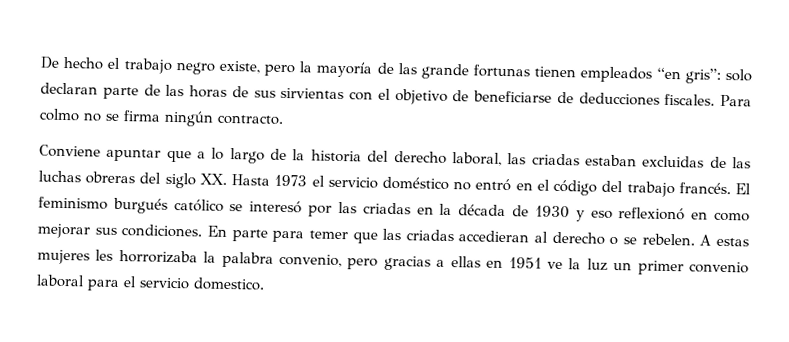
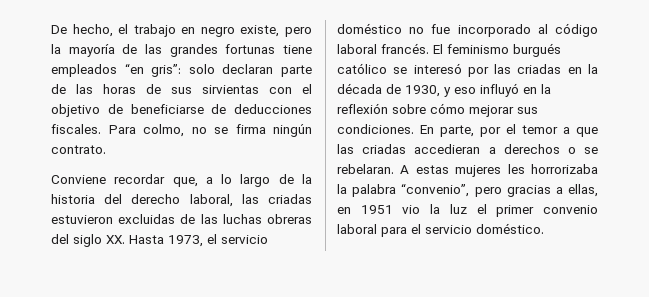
[63,56,105,70] hecho -> [72,24,113,37] hecho,
(172, 66) none -> [181,27,196,34] en
[420,63,577,80] grande fortunas tienen -> [169,44,312,57] grandes fortunas tiene
[39,108,80,122] colmo -> [143,124,184,137] colmo,
[217,114,283,125] contracto. -> [51,145,106,154] contrato.
[106,148,192,163] apuntar que -> [114,174,198,187] recordar que,
[584,154,637,167] estaban -> [51,215,113,224] estuvieron
[274,174,308,187] 1973 -> [168,235,203,247] 1973,
[475,178,675,198] entró en el código del trabajo -> [431,23,598,37] [337,44,377,54] fue incorporado al código laboral
[534,205,570,219] 1930 -> [405,85,440,97] 1930,
[618,207,751,222] [37,223,348,243] reflexionó en como mejorar sus condiciones. En parte para temer -> [480,83,551,97] [337,103,538,117] [337,124,570,137] influyó en la reflexión sobre cómo mejorar sus condiciones. En parte, por el temor a
[534,231,605,245] al derecho -> [488,144,560,154] a derechos
[641,233,695,246] rebelen. -> [337,164,394,174] rebelaran.
[279,253,343,268] convenio, -> [401,183,470,197] “convenio”,
[450,256,481,268] ellas -> [568,184,598,197] ellas,
[546,261,563,270] ve -> [402,205,421,214] vio
[613,261,633,271] un -> [476,204,487,214] el
[193,277,265,291] domestico. -> [476,223,544,234] doméstico.

